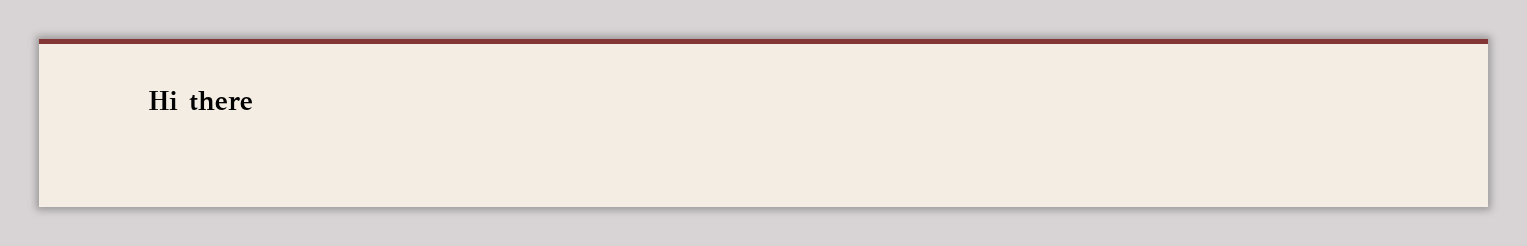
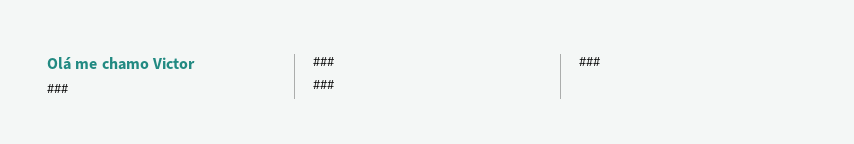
[148,91,253,111] Hi there -> [47,57,195,70] [47,84,68,93] [313,57,334,66] [313,80,334,89] [579,57,600,66] Olá me chamo Victor // ### // ### // ### // ###

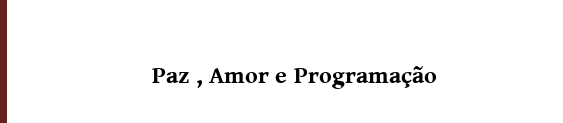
[47,57,195,70] [47,84,68,93] [313,57,334,66] [313,80,334,89] [579,57,600,66] Olá me chamo Victor // ### // ### // ### // ### -> [152,66,437,89] Paz , Amor e Programação

